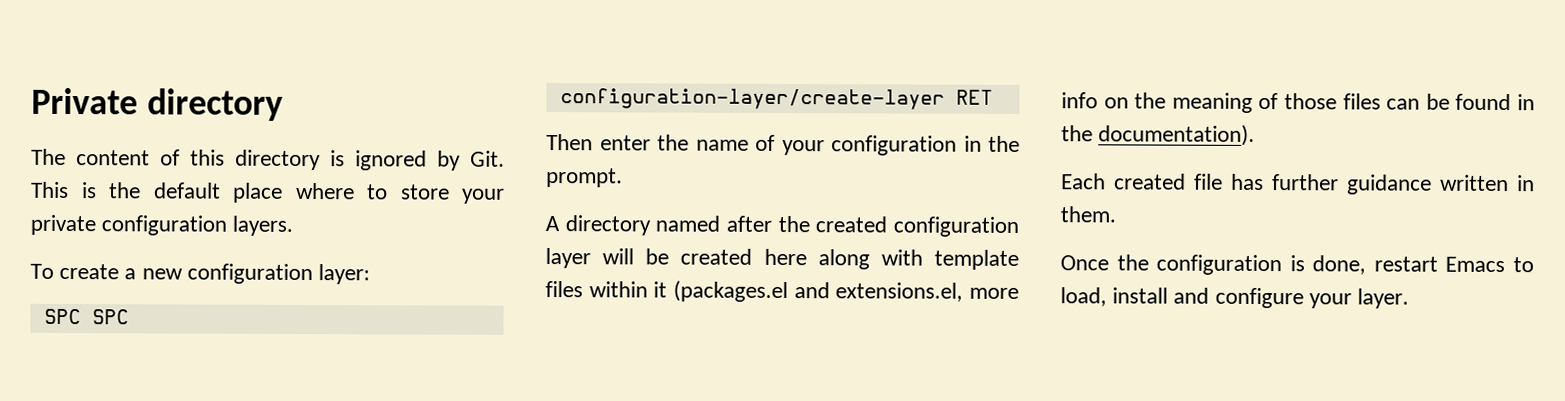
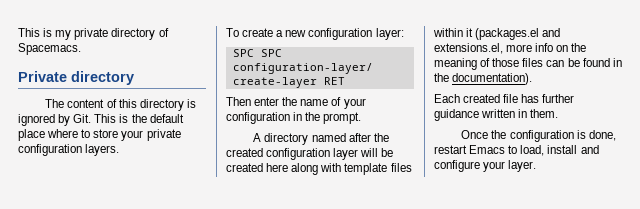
(31, 101) none -> [18,28,169,40] [18,43,81,55] This is my private directory of Spacemacs. //

